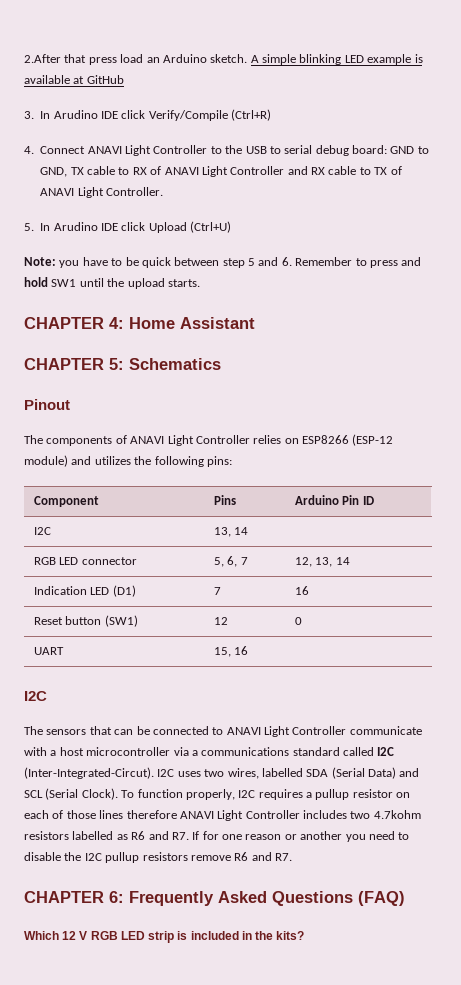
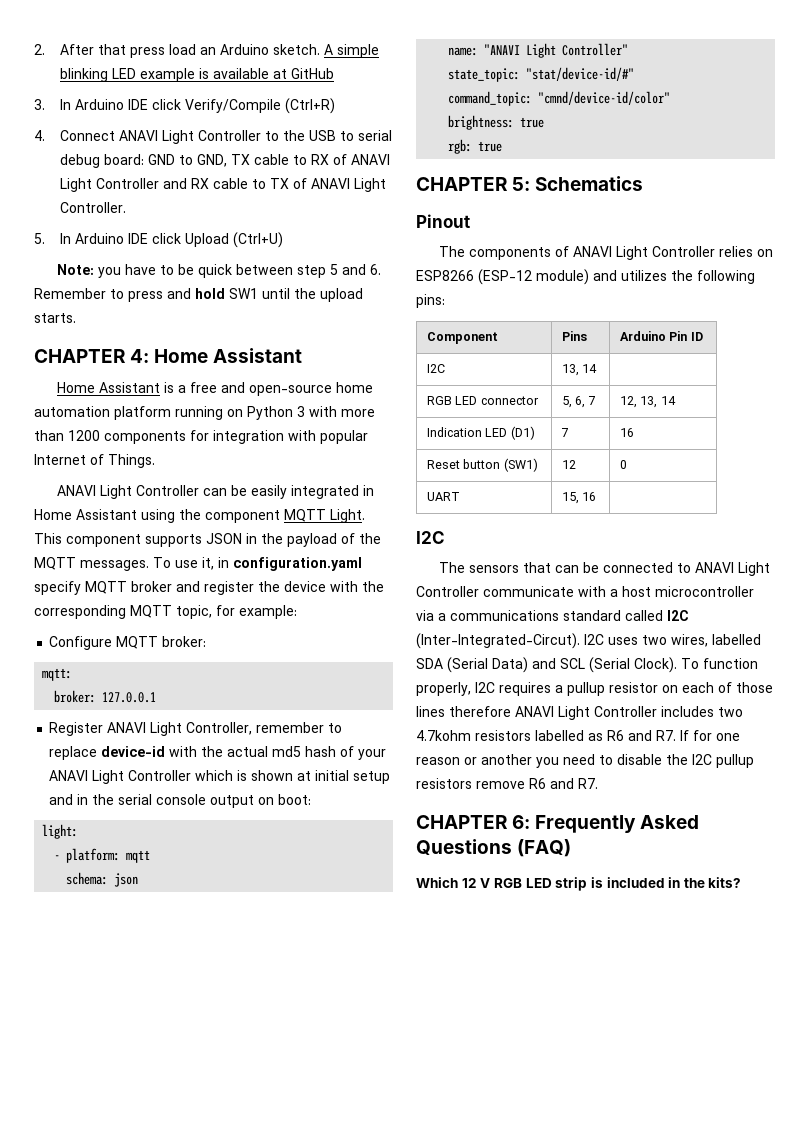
[24,54,61,63] 2.After -> [34,44,95,55] 2. After
[53,110,98,119] Arudino -> [75,99,125,110] Arduino
[53,222,98,231] Arudino -> [75,233,125,244] Arduino
(255, 323) none -> [57,382,374,396] [34,406,375,420] [34,430,368,444] [34,454,155,468] [57,485,375,499] [34,509,365,523] [34,533,381,547] [34,557,362,571] [34,581,384,595] [34,605,297,619] [49,636,207,650] [42,668,73,681] [54,690,157,703] [49,722,343,736] [49,746,387,760] [49,770,391,784] [49,794,312,808] [42,824,79,839] [54,848,151,863] [66,872,139,887] [448,43,629,58] [448,67,635,82] [448,91,671,106] [448,115,545,130] [448,139,503,154] // Home Assistant is a free and open-source home automation platform running on Python 3 with more than 1200 components for integration with popular Internet of Things. // ANAVI Light Controller can be easily integrated in Home Assistant using the component MQTT Light. This component supports JSON in the payload of the MQTT messages. To use it, in configuration.yaml specify MQTT broker and register the device with the corresponding MQTT topic, for example: // Configure MQTT broker: // mqtt: // broker: 127.0.0.1 // Register ANAVI Light Controller, remember to replace device-id with the actual md5 hash of your ANAVI Light Controller which is shown at initial setup and in the serial console output on boot: // light: // - platform: mqtt // schema: json // name: "ANAVI Light Controller" // state_topic: "stat/device-id/#" // command_topic: "cmnd/device-id/color" // brightness: true // rgb: true

